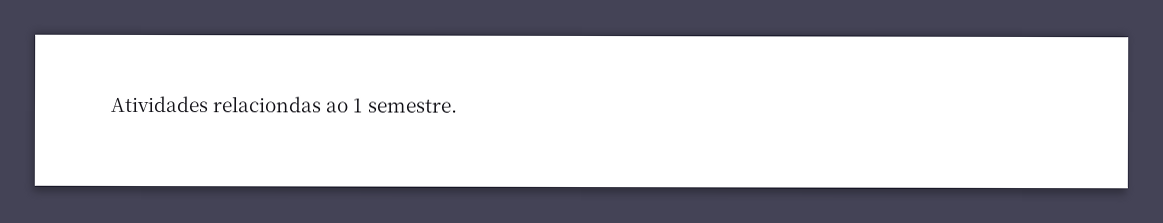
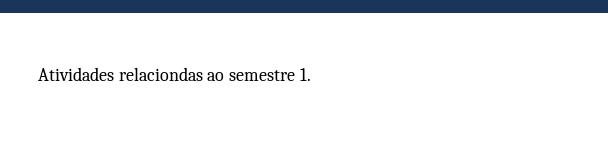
[352,98,458,113] 1 semestre. -> [229,68,311,81] semestre 1.

